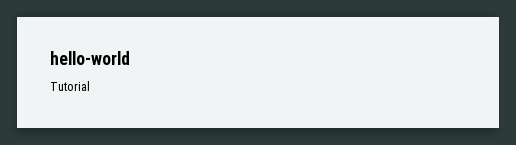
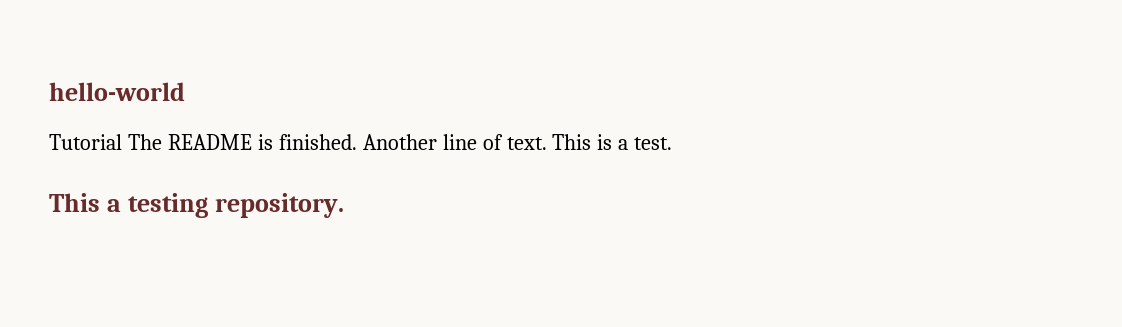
(90, 86) none -> [127,134,673,150] [49,193,344,218] The README is finished. Another line of text. This is a test. // This a testing repository.

